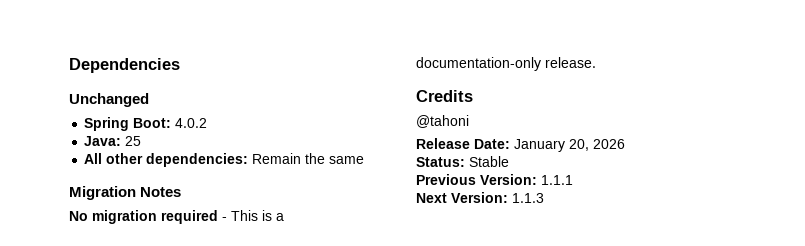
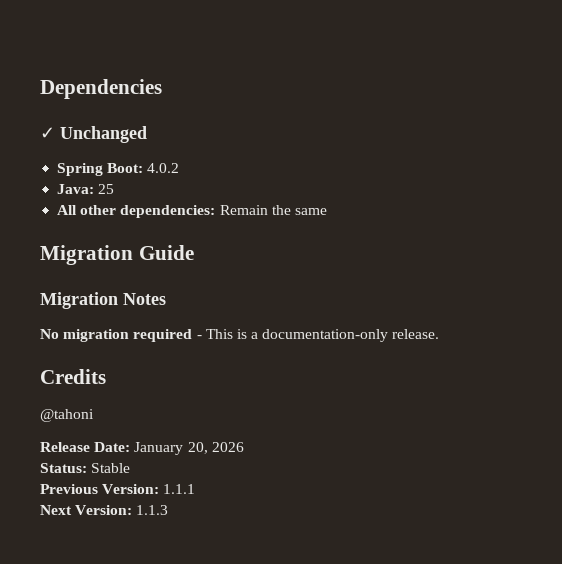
(180, 65) none -> [40,127,55,139] ✓
(365, 160) none -> [40,245,194,265] // Migration Guide

